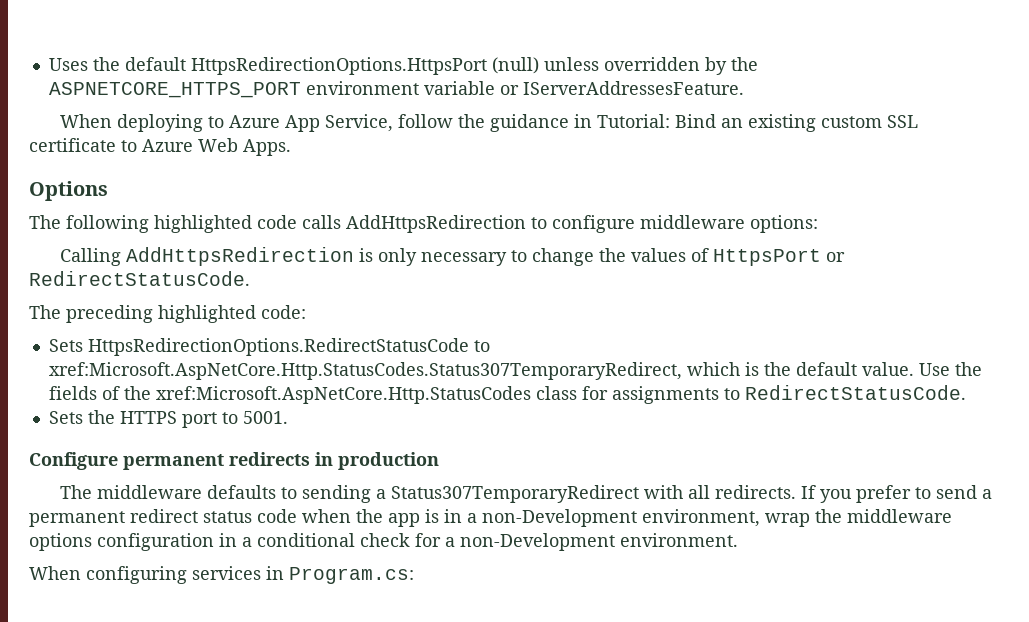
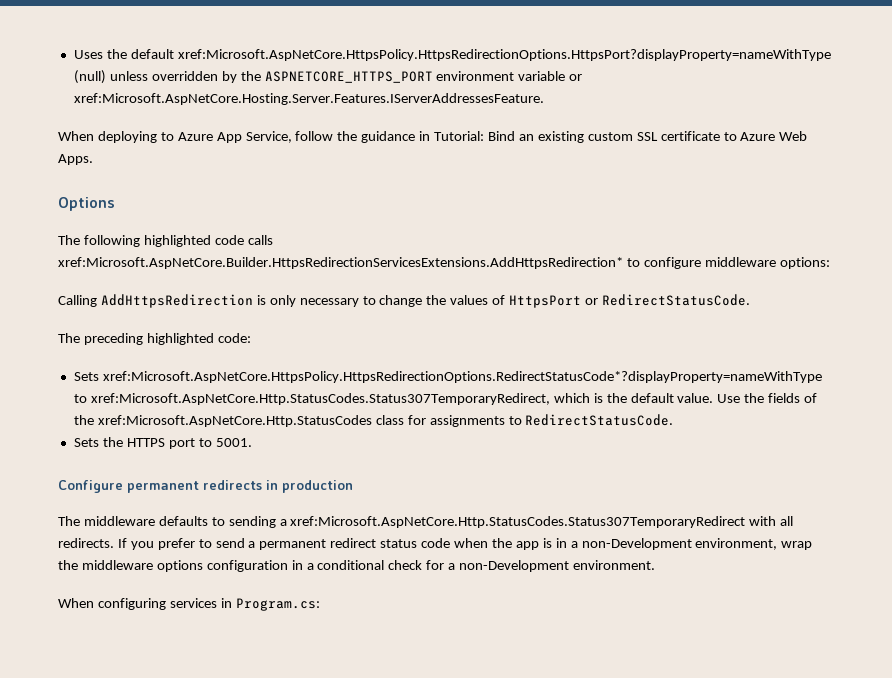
[190,57,487,75] HttpsRedirectionOptions.HttpsPort -> [177,49,831,61] xref:Microsoft.AspNetCore.HttpsPolicy.HttpsRedirectionOptions.HttpsPort?displayProperty=nameWithType
[522,81,744,95] IServerAddressesFeature. -> [73,93,544,105] xref:Microsoft.AspNetCore.Hosting.Server.Features.IServerAddressesFeature.
[346,215,526,233] AddHttpsRedirection -> [58,257,623,269] xref:Microsoft.AspNetCore.Builder.HttpsRedirectionServicesExtensions.AddHttpsRedirection*
[87,338,469,356] HttpsRedirectionOptions.RedirectStatusCode -> [102,371,822,383] xref:Microsoft.AspNetCore.HttpsPolicy.HttpsRedirectionOptions.RedirectStatusCode*?displayProperty=nameWithType
[390,485,639,503] Status307TemporaryRedirect -> [290,516,746,528] xref:Microsoft.AspNetCore.Http.StatusCodes.Status307TemporaryRedirect

